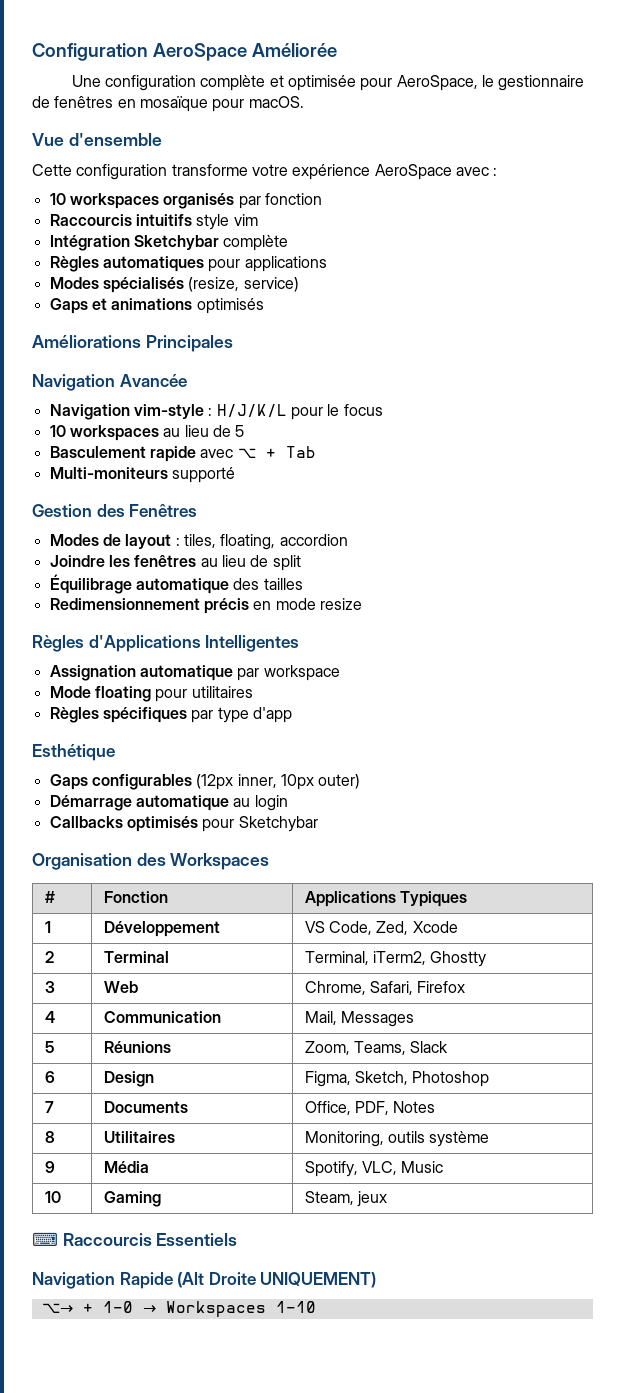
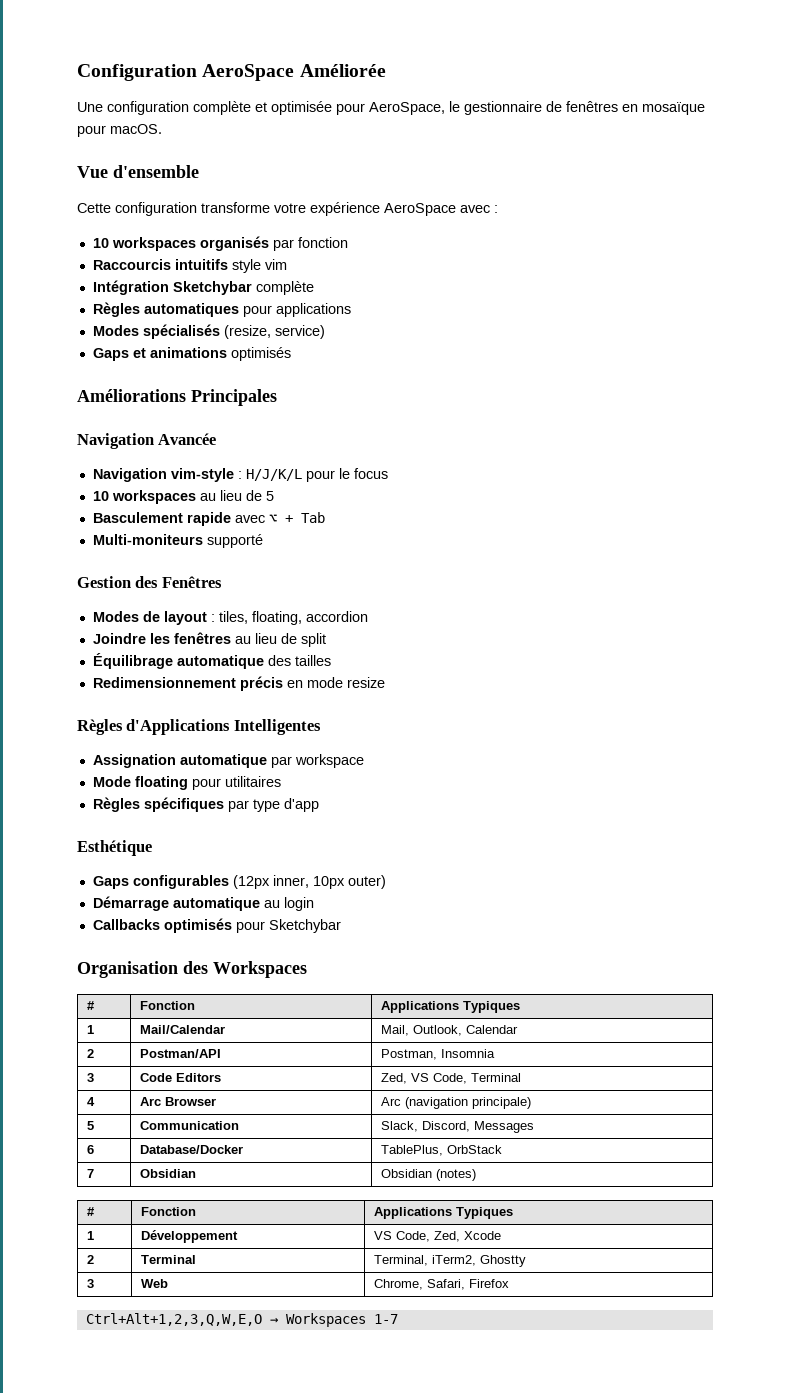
(468, 899) none -> [86,1025,94,1034] [139,1025,225,1034] [380,1025,518,1036] [86,1049,94,1058] [139,1049,221,1058] [380,1049,495,1060] [86,1073,94,1082] [139,1073,221,1082] [380,1073,521,1084] [86,1097,95,1106] [139,1097,216,1106] [380,1097,531,1109] [86,1121,94,1130] [139,1121,239,1130] [380,1121,534,1133] [86,1145,94,1154] [139,1145,243,1154] [380,1145,502,1156] [86,1169,94,1178] [139,1169,196,1178] [380,1169,476,1181] [86,1207,95,1216] [140,1207,196,1216] [373,1207,513,1219] // 1 | Mail/Calendar | Mail, Outlook, Calendar // 2 | Postman/API | Postman, Insomnia // 3 | Code Editors | Zed, VS Code, Terminal // 4 | Arc Browser | Arc (navigation principale) // 5 | Communication | Slack, Discord, Messages // 6 | Database/Docker | TablePlus, OrbStack // 7 | Obsidian | Obsidian (notes) // # | Fonction | Applications Typiques
[44,1011,55,1023] [103,1011,221,1023] [304,1011,415,1027] [44,1041,54,1053] [103,1041,171,1053] [304,1041,449,1055] [44,1071,55,1083] [103,1071,154,1087] [304,1071,490,1087] [44,1101,54,1113] [103,1101,188,1113] [304,1101,436,1115] [44,1131,55,1143] [103,1131,175,1143] [304,1131,490,1147] [44,1161,55,1173] [103,1161,149,1173] [304,1161,444,1177] [44,1191,61,1203] [103,1191,161,1207] [304,1191,388,1207] [32,1232,238,1246] [32,1272,377,1289] [41,1301,133,1313] // 4 | Communication | Mail, Messages // 5 | Réunions | Zoom, Teams, Slack // 6 | Design | Figma, Sketch, Photoshop // 7 | Documents | Office, PDF, Notes // 8 | Utilitaires | Monitoring, outils système // 9 | Média | Spotify, VLC, Music // 10 | Gaming | Steam, jeux // ⌨ Raccourcis Essentiels // Navigation Rapide (Alt Droite UNIQUEMENT) // ⌥→ + 1-0 -> [85,1313,262,1326] // Ctrl+Alt+1,2,3,Q,W,E,O
[275,1301,316,1313] 1-10 -> [373,1314,398,1324] 1-7

